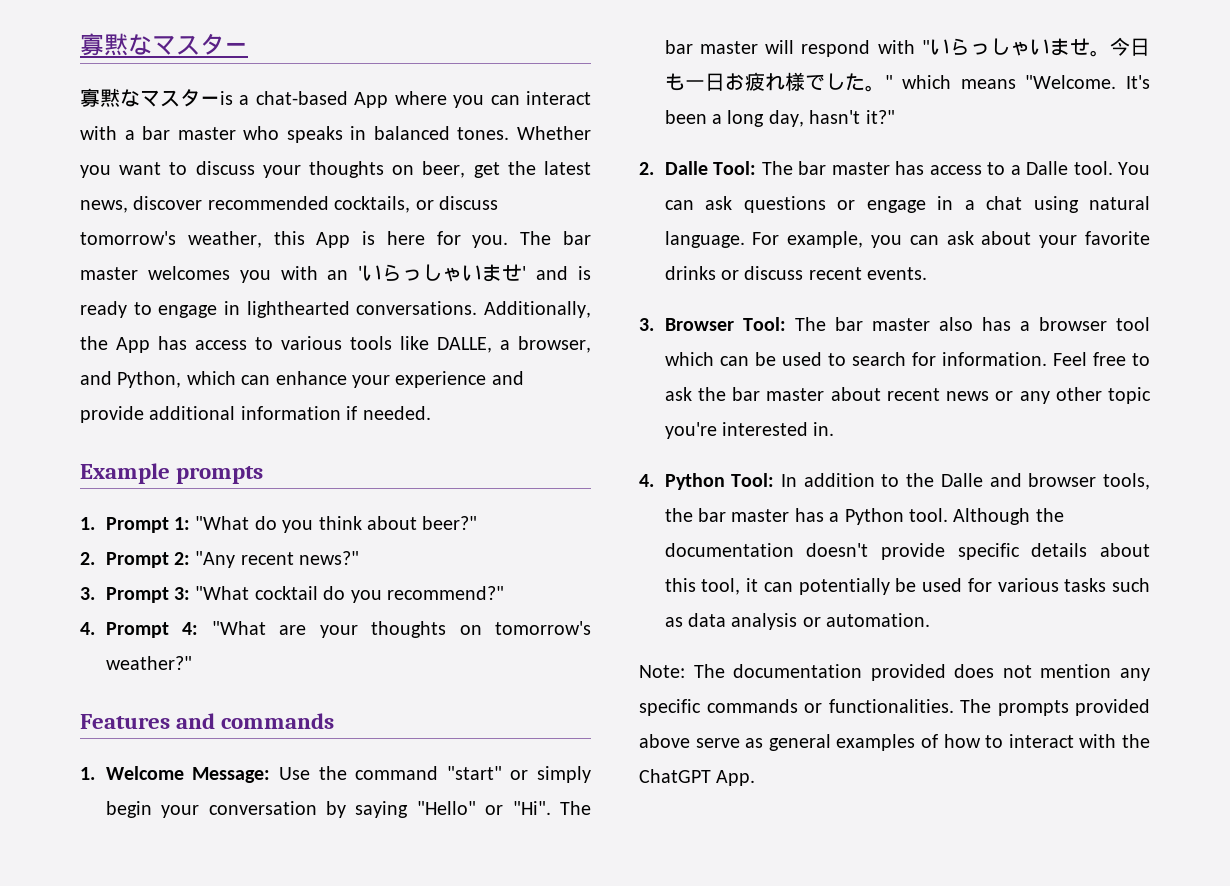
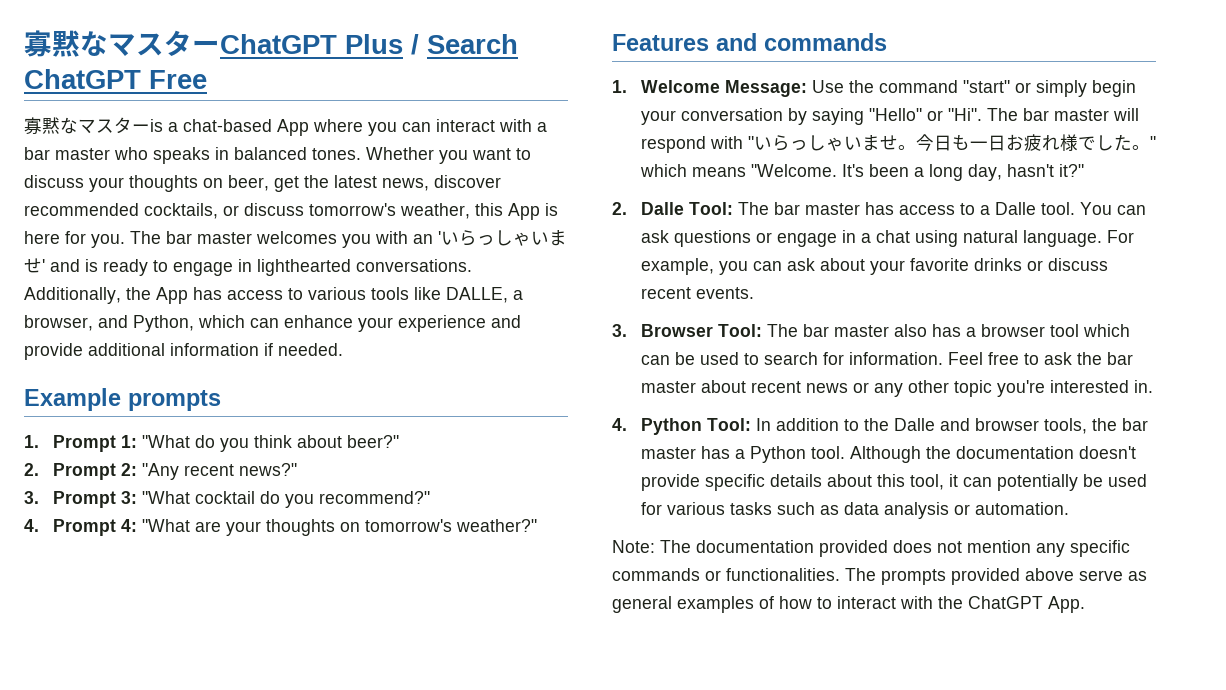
[80,33,248,56] 寡黙なマスター -> [24,30,518,57] [24,69,207,89] 寡黙なマスターChatGPT Plus / Search ChatGPT Free

